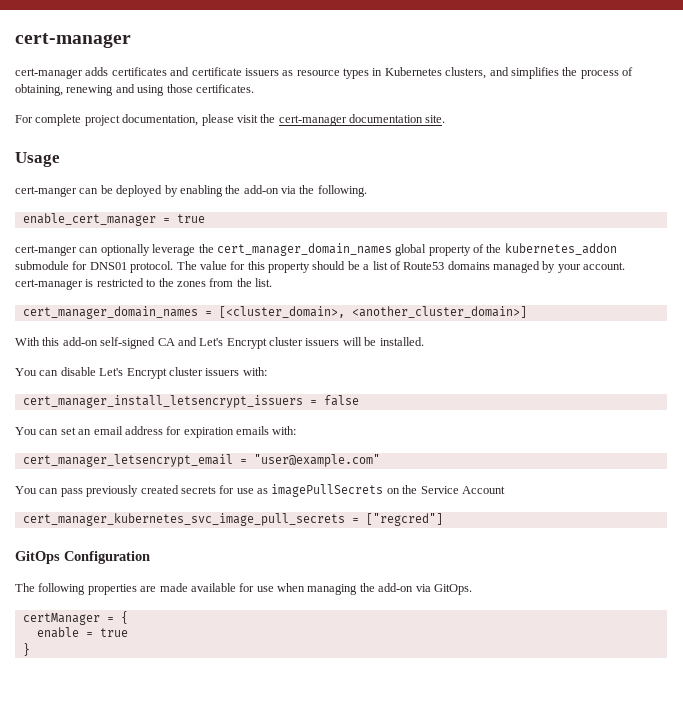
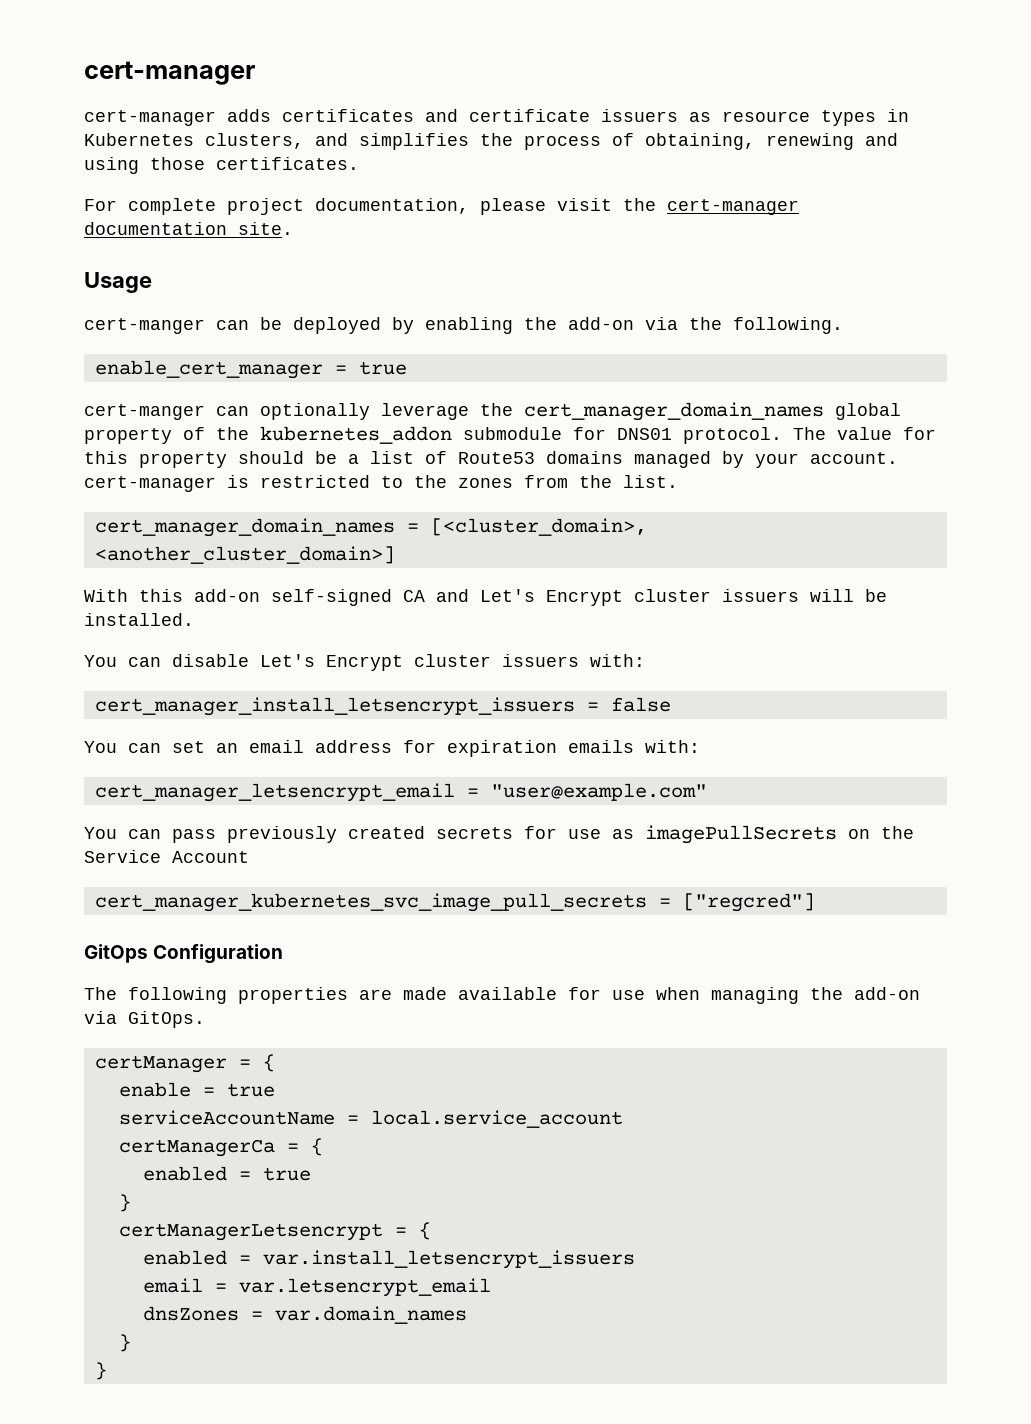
(128, 632) none -> [118,1110,623,1128] [118,1138,323,1157] [142,1166,311,1181] [118,1194,131,1212] [118,1222,431,1241] [142,1250,635,1269] [142,1278,491,1297] [142,1306,467,1324] [118,1334,131,1352] // serviceAccountName = local.service_account // certManagerCa = { // enabled = true // } // certManagerLetsencrypt = { // enabled = var.install_letsencrypt_issuers // email = var.letsencrypt_email // dnsZones = var.domain_names // }

